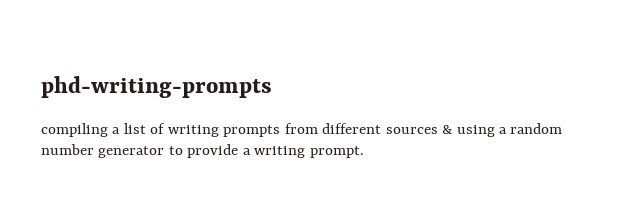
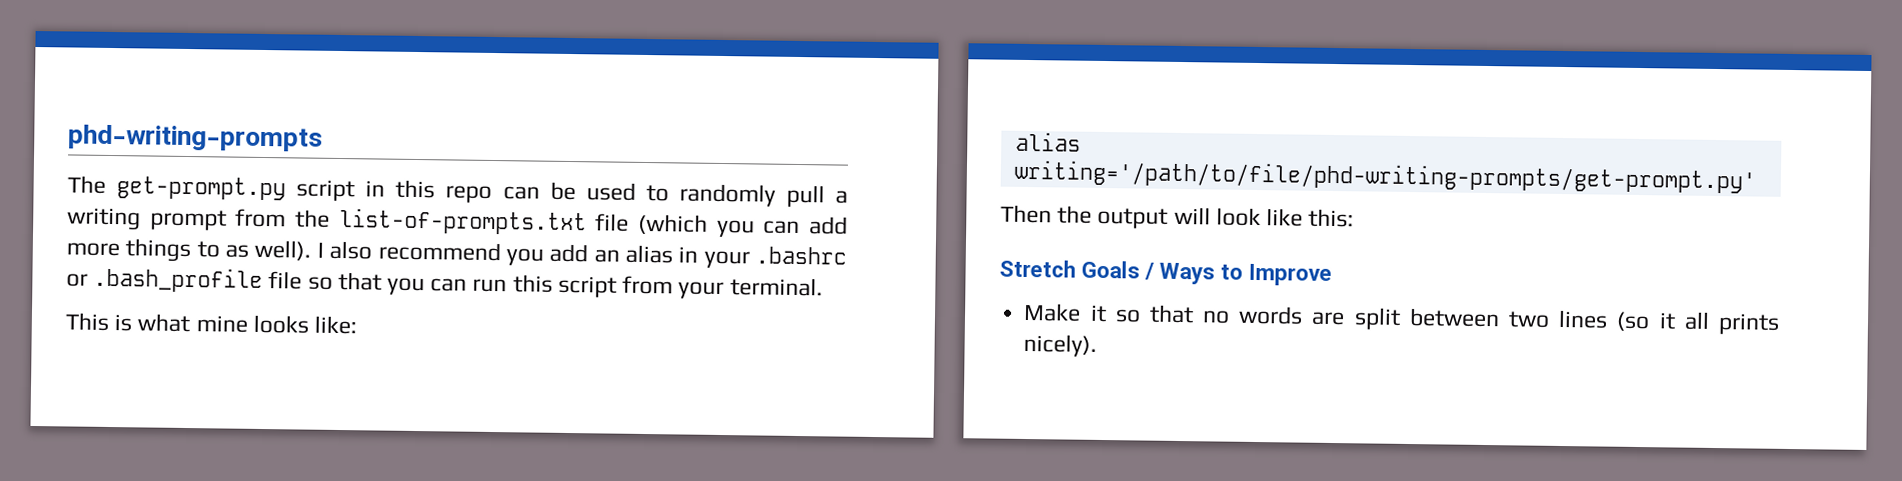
[41,123,563,137] [41,144,364,158] compiling a list of writing prompts from different sources & using a random number generator to provide a writing prompt. -> [67,175,849,208] [67,207,848,238] [66,238,848,269] [66,266,823,300] [65,312,358,335] [1014,131,1081,152] [1013,159,1756,194] [1000,204,1355,229] [999,259,1333,286] [1023,302,1780,335] [1023,333,1098,357] The get-prompt.py script in this repo can be used to randomly pull a writing prompt from the list-of-prompts.txt file (which you can add more things to as well). I also recommend you add an alias in your .bashrc or .bash_profile file so that you can run this script from your terminal. // This is what mine looks like: // alias writing='/path/to/file/phd-writing-prompts/get-prompt.py' // Then the output will look like this: // Stretch Goals / Ways to Improve // Make it so that no words are split between two lines (so it all prints nicely).

